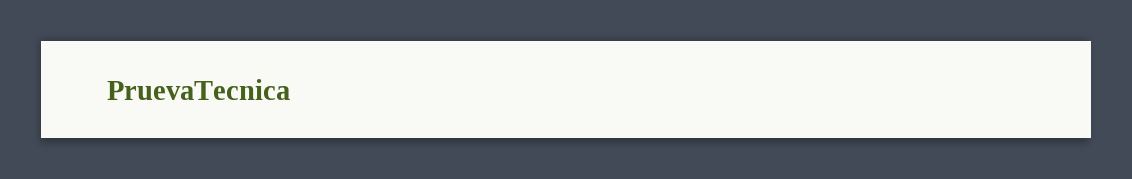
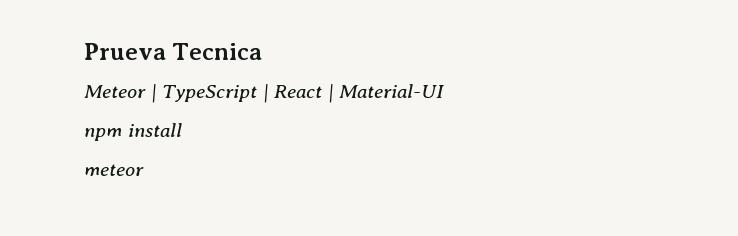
[107,79,290,100] PruevaTecnica -> [84,43,263,60] [84,84,446,103] [84,123,182,141] [84,164,144,176] Prueva Tecnica // Meteor | TypeScript | React | Material-UI // npm install // meteor

